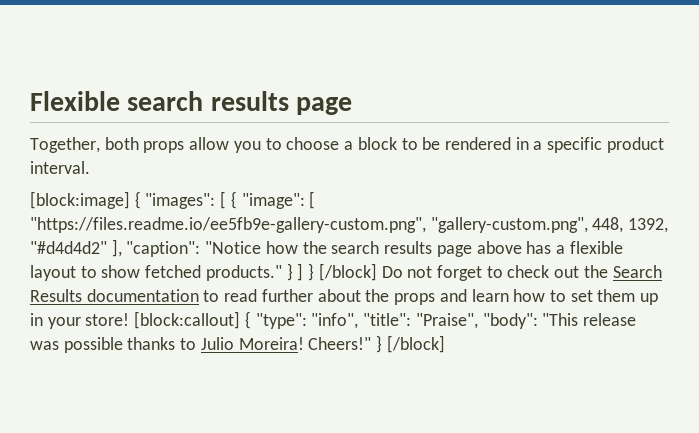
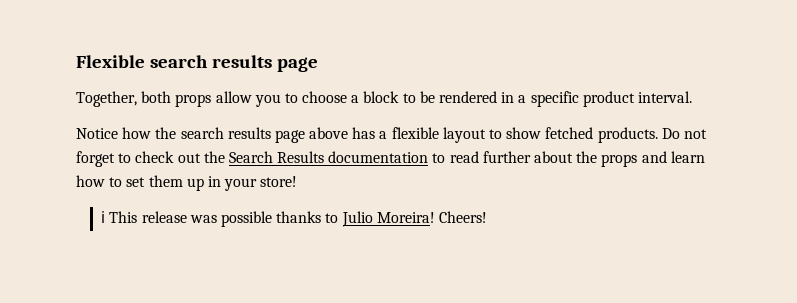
[30,191,316,209] [30,217,669,233] [30,239,262,257] [block:image] { "images": [ { "image": [ "https://files.readme.io/ee5fb9e-gallery-custom.png", "gallery-custom.png", 448, 1392, "#d4d4d2" ], "caption": "Notice -> [76,128,118,139] Notice
[205,263,377,281] products." } ] } [/block] -> [597,127,658,143] products.
[134,311,579,329] [block:callout] { "type": "info", "title": "Praise", "body": "This -> [101,211,138,223] // ℹ This
[308,335,445,353] Cheers!" } [/block] -> [438,211,487,223] Cheers!

